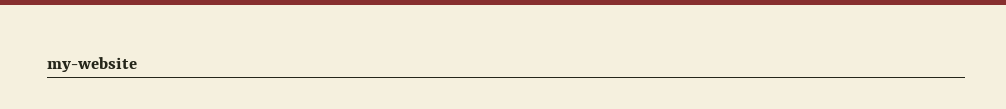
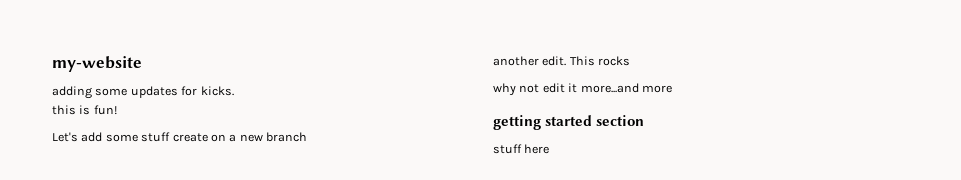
(137, 64) none -> [52,86,234,99] [52,105,117,115] [52,132,307,142] [493,56,631,66] [493,83,672,96] [493,115,645,130] [493,144,550,154] // adding some updates for kicks. // this is fun! // Let's add some stuff create on a new branch // another edit. This rocks // why not edit it more...and more // getting started section // stuff here

